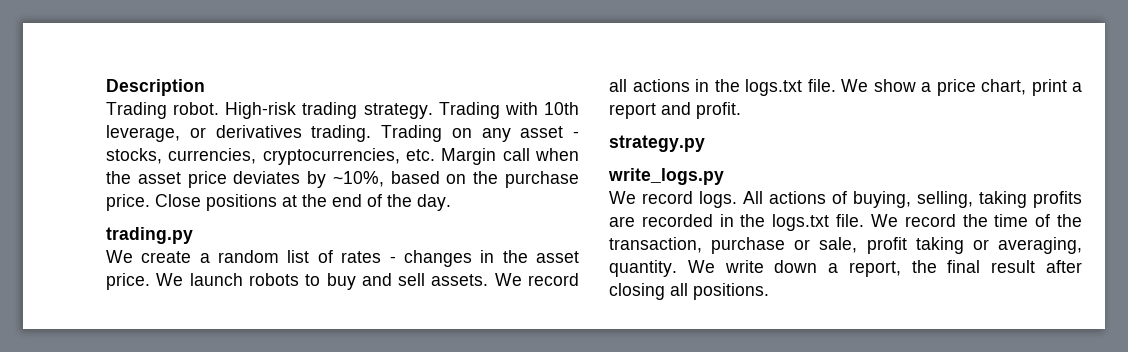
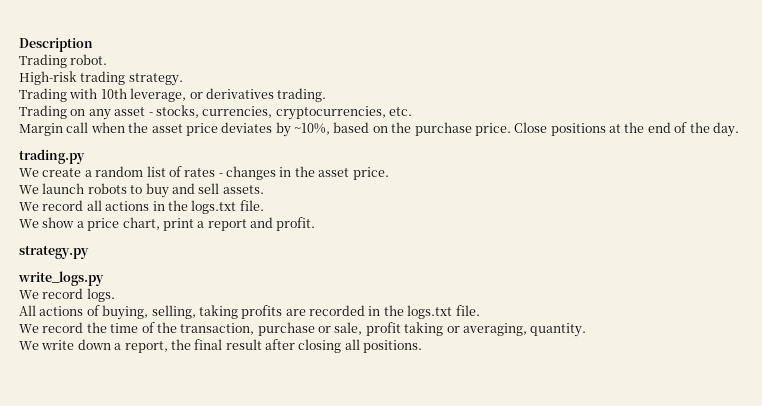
(220, 108) none -> (108, 59) //
(433, 111) none -> (183, 79) //
(372, 133) none -> (327, 95) //
(435, 155) none -> (412, 111) //
(150, 281) none -> (389, 173) //
(489, 280) none -> (264, 189) //
(836, 85) none -> (264, 205) //
(737, 199) none -> (115, 295) //
(865, 220) none -> (480, 310) //
(677, 268) none -> (587, 330) //

